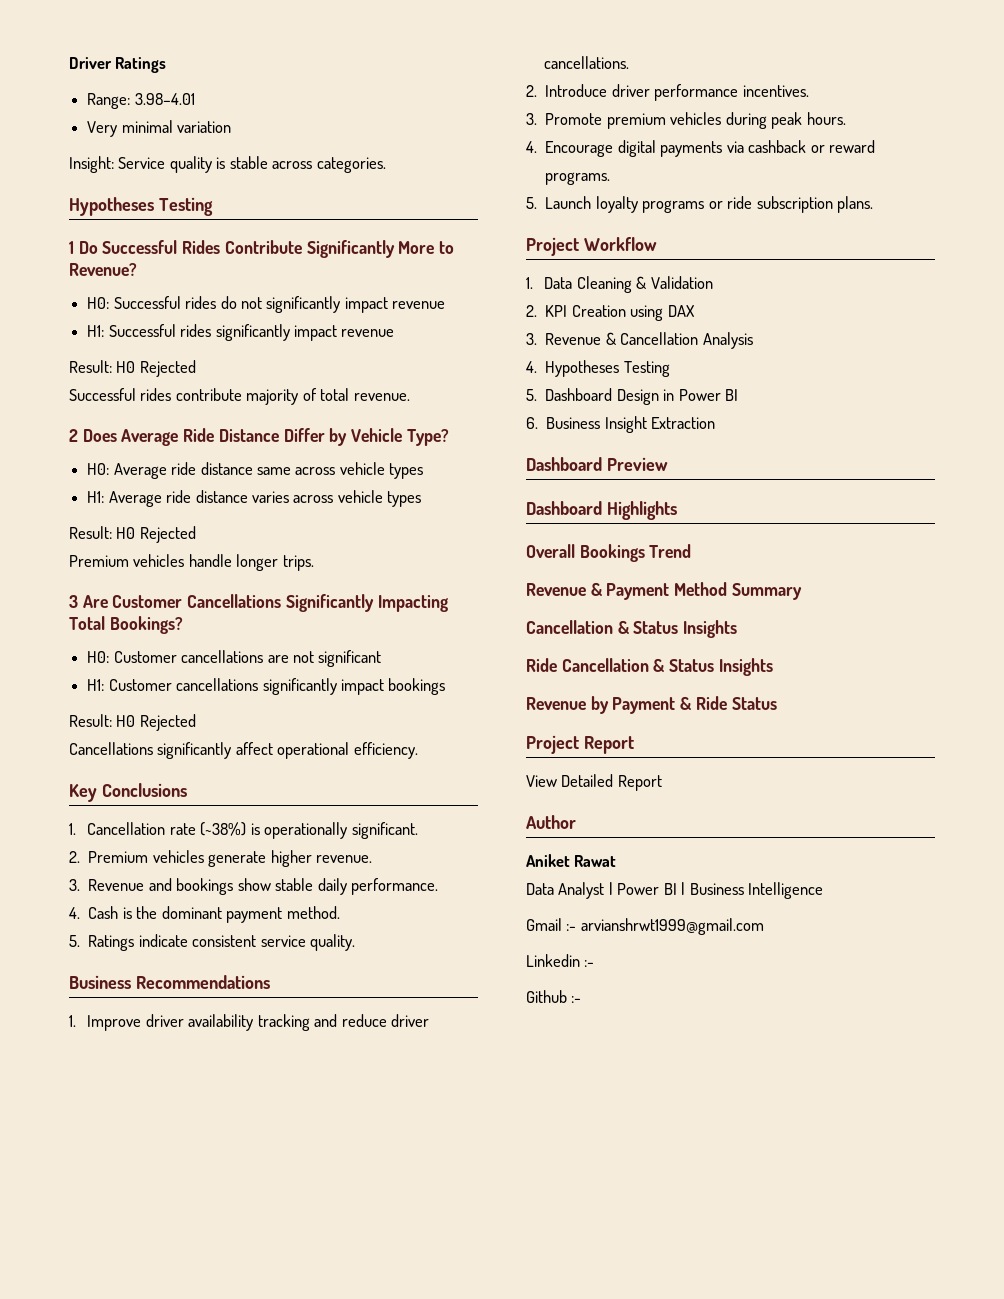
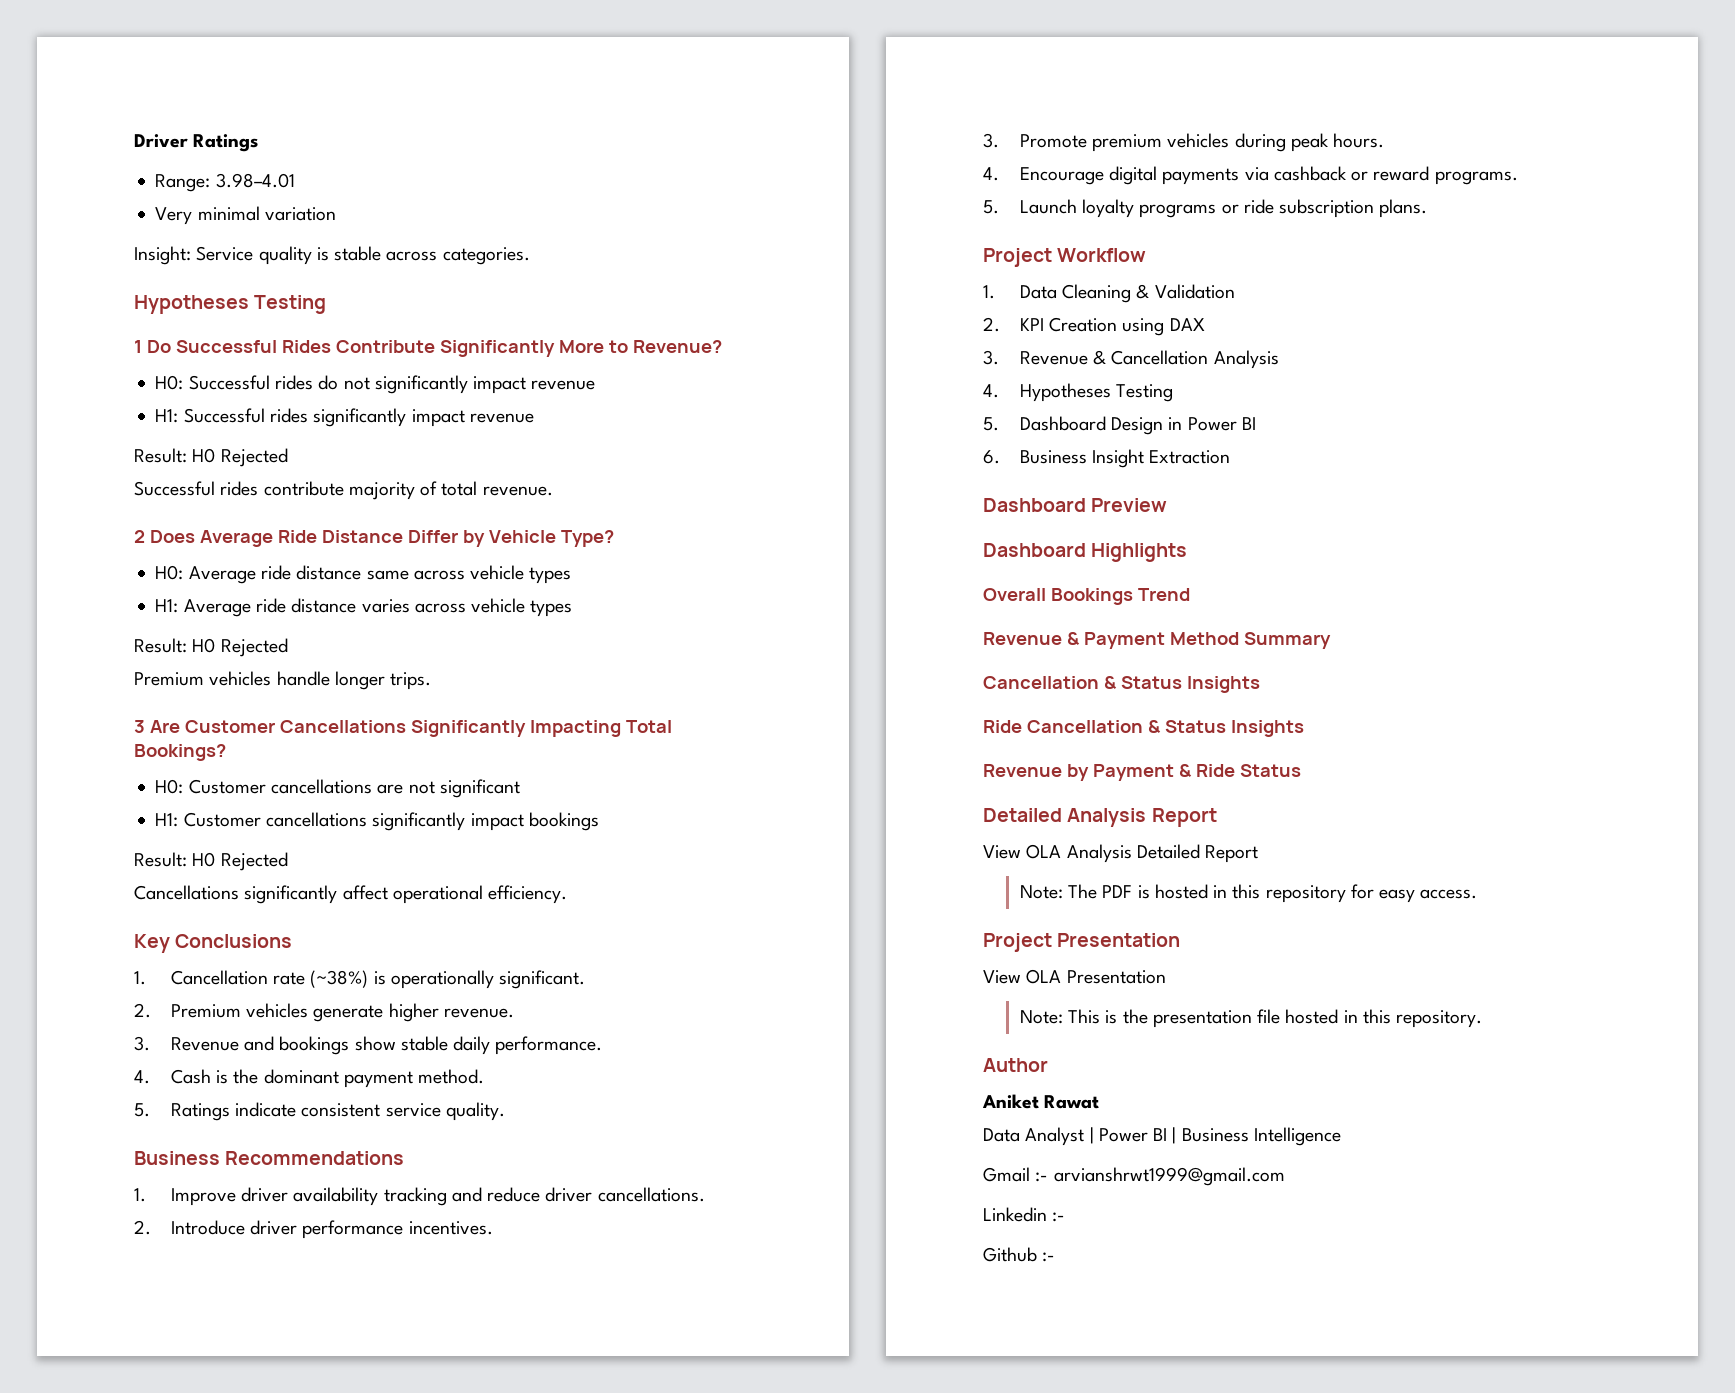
[526,735,579,754] Project -> [983,808,1147,827] Detailed Analysis
(557, 781) none -> [1026,844,1132,863] OLA Analysis
(662, 783) none -> [1019,884,1478,903] [983,933,1181,952] [983,969,1166,984] [1019,1009,1483,1028] // Note: The PDF is hosted in this repository for easy access. // Project Presentation // View OLA Presentation // Note: This is the presentation file hosted in this repository.

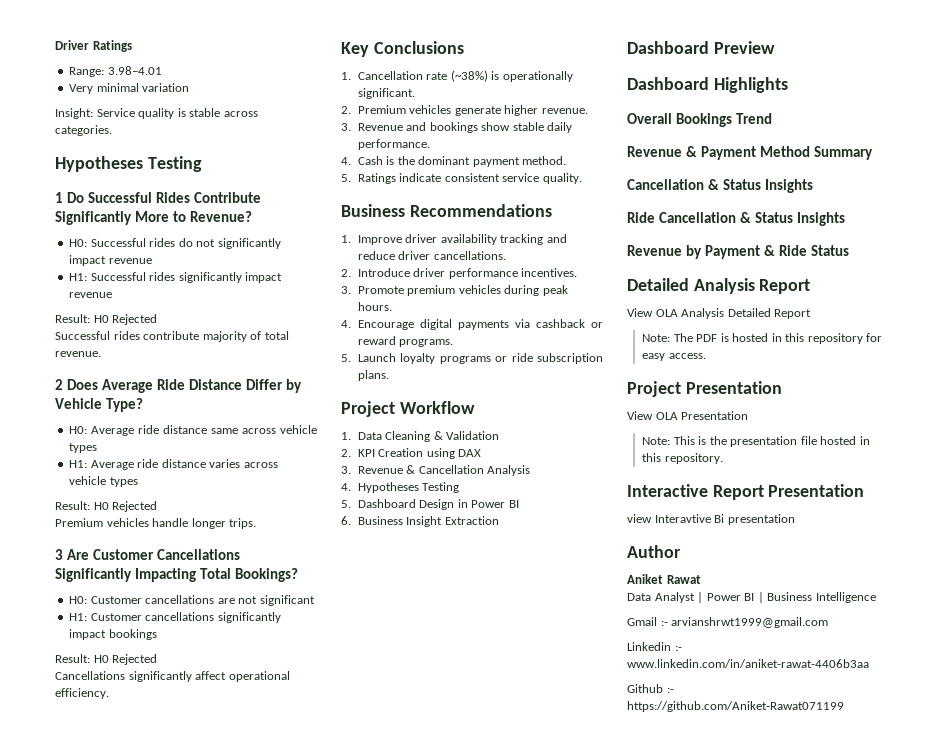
(1483, 1019) none -> [627,484,865,500] [627,514,795,525] // Interactive Report Presentation // view Interavtive Bi presentation
(1066, 1217) none -> [627,659,869,668] www.linkedin.com/in/aniket-rawat-4406b3aa
(1056, 1257) none -> [627,701,844,712] https://github.com/Aniket-Rawat071199

